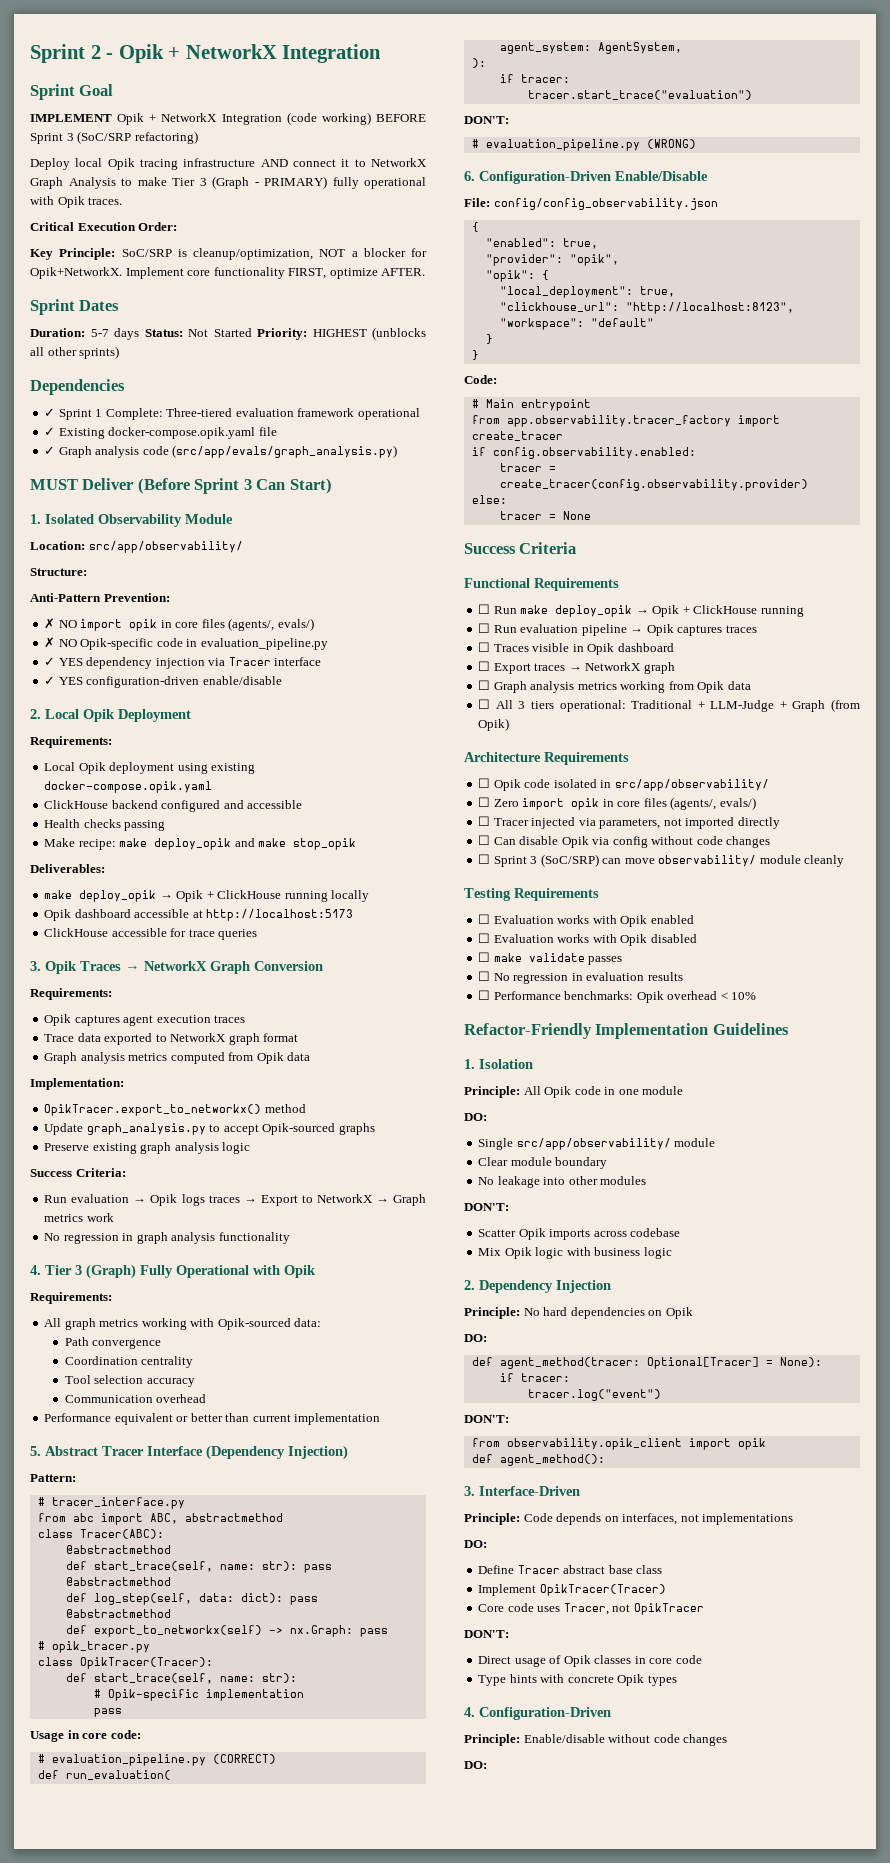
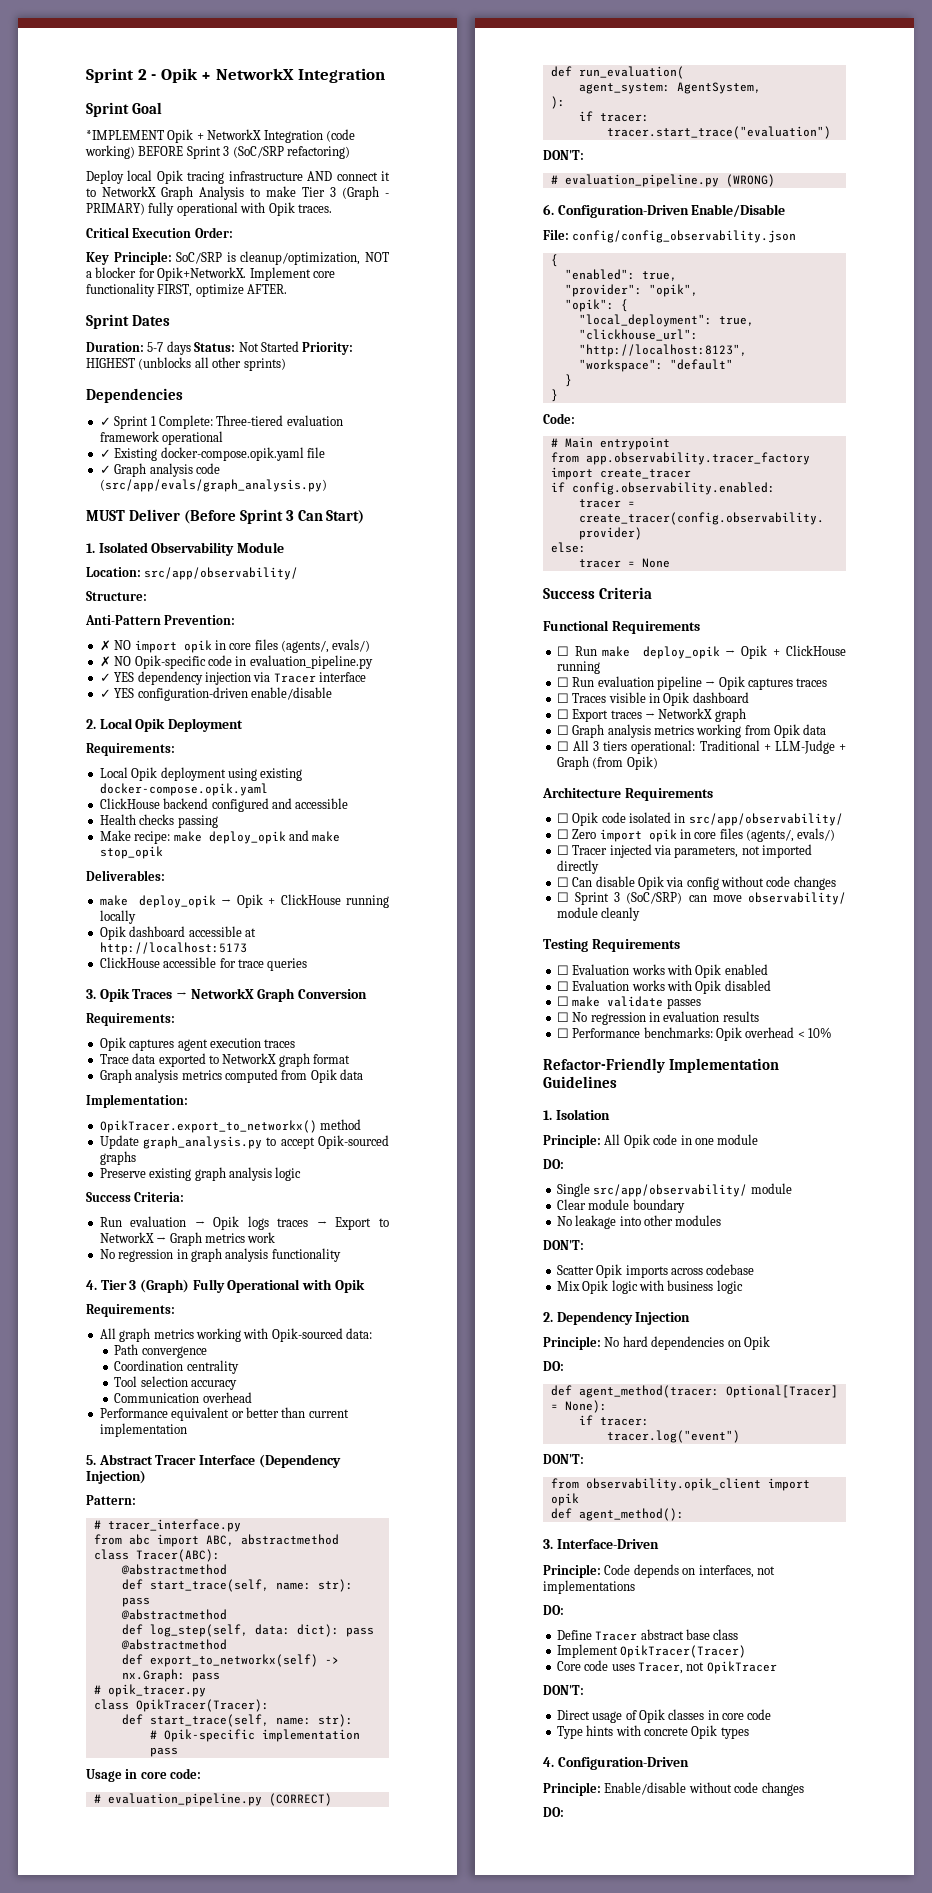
[30,114,112,122] IMPLEMENT -> [86,130,164,140] *IMPLEMENT

